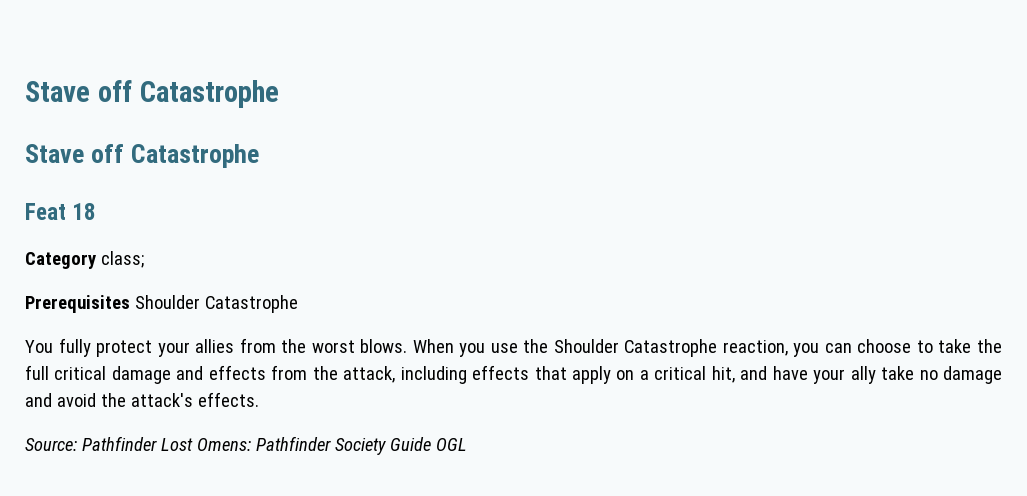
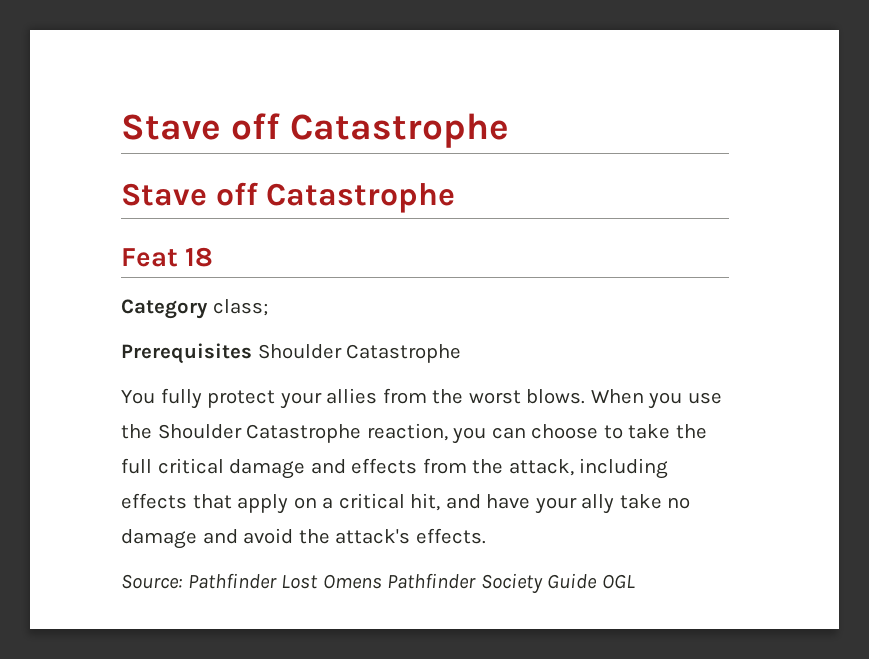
[196,438,251,451] Omens: -> [322,574,382,589] Omens

